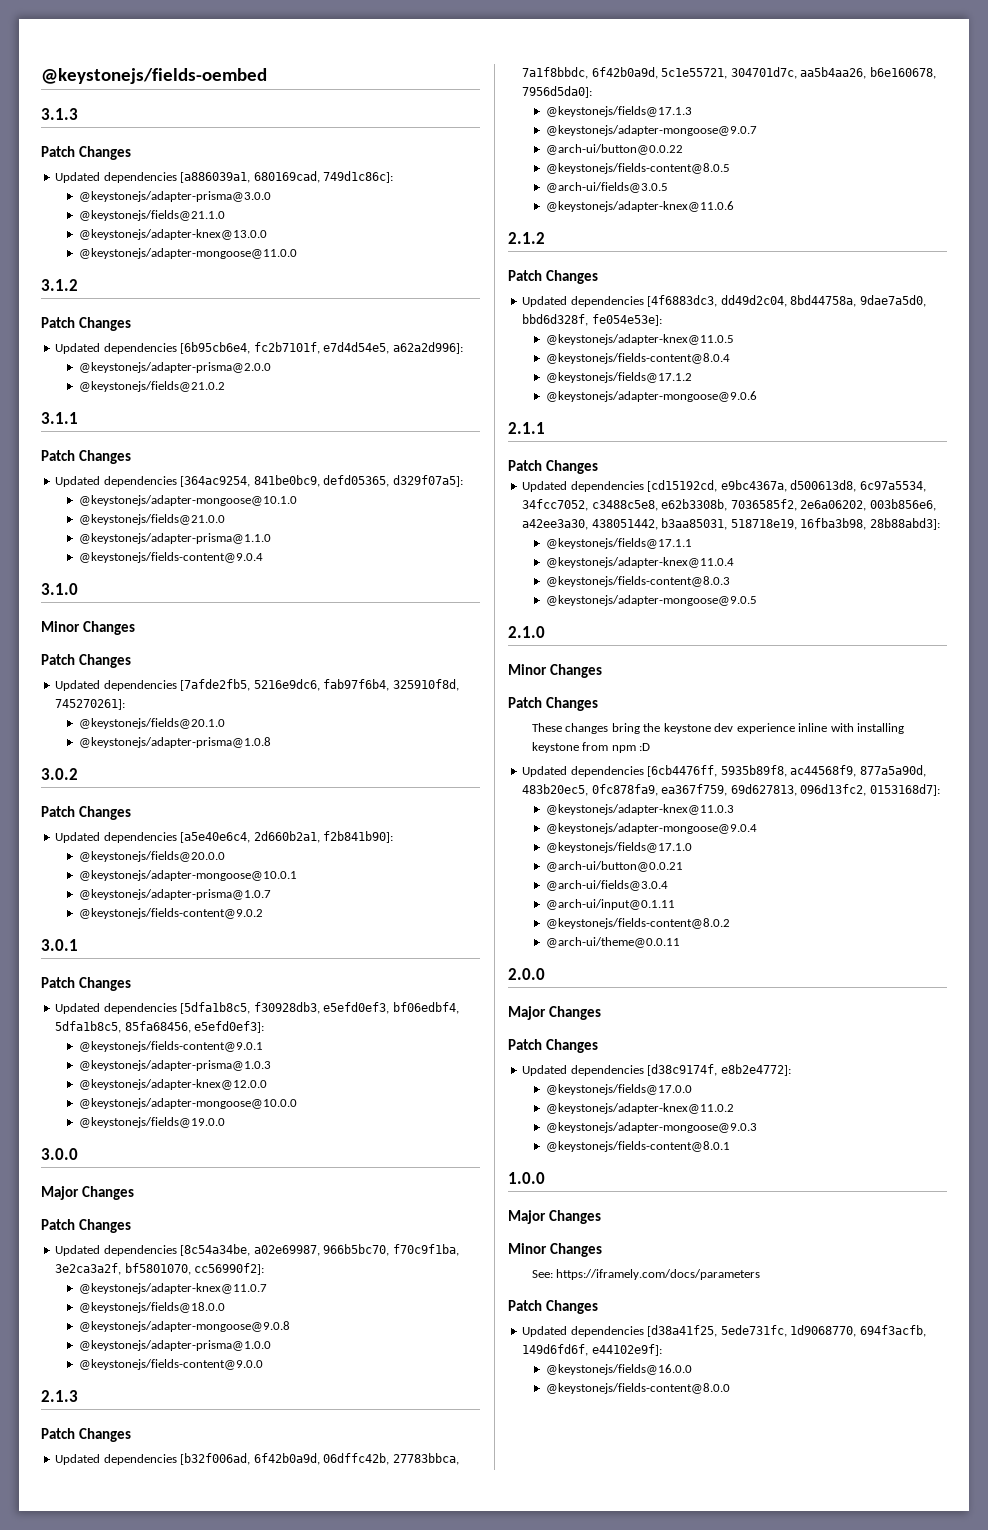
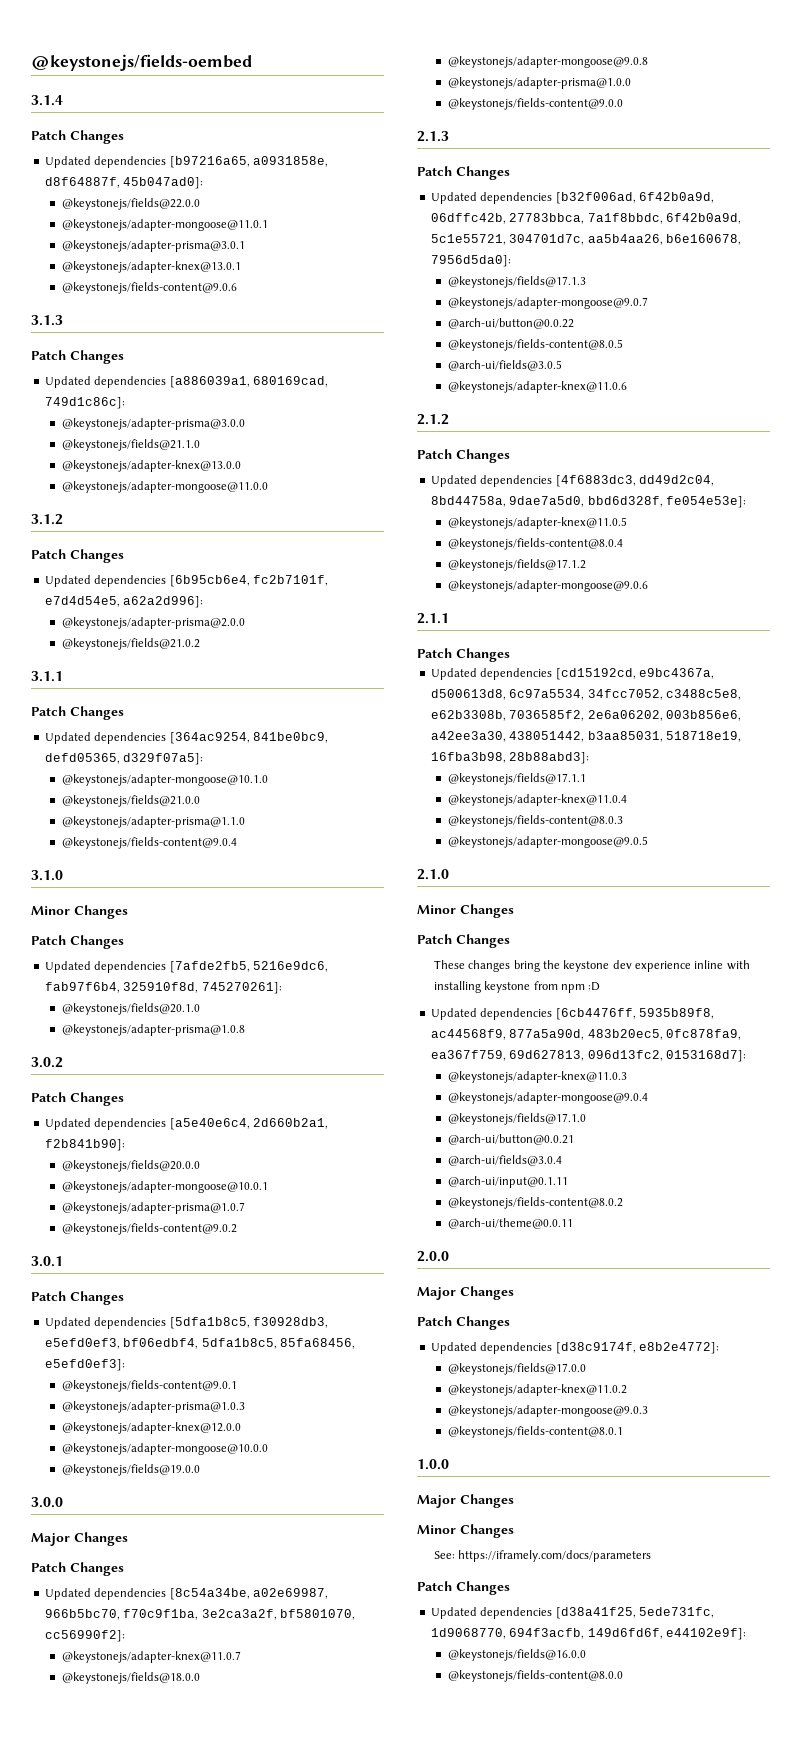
(267, 76) none -> [31,95,63,106] [31,130,124,144] [44,156,328,168] [44,177,204,189] [61,198,200,210] [61,219,268,231] [61,240,245,252] [61,261,241,273] [61,282,237,294] // 3.1.4 // Patch Changes // Updated dependencies [b97216a65, a0931858e, d8f64887f, 45b047ad0]: // @keystonejs/fields@22.0.0 // @keystonejs/adapter-mongoose@11.0.1 // @keystonejs/adapter-prisma@3.0.1 // @keystonejs/adapter-knex@13.0.1 // @keystonejs/fields-content@9.0.6

